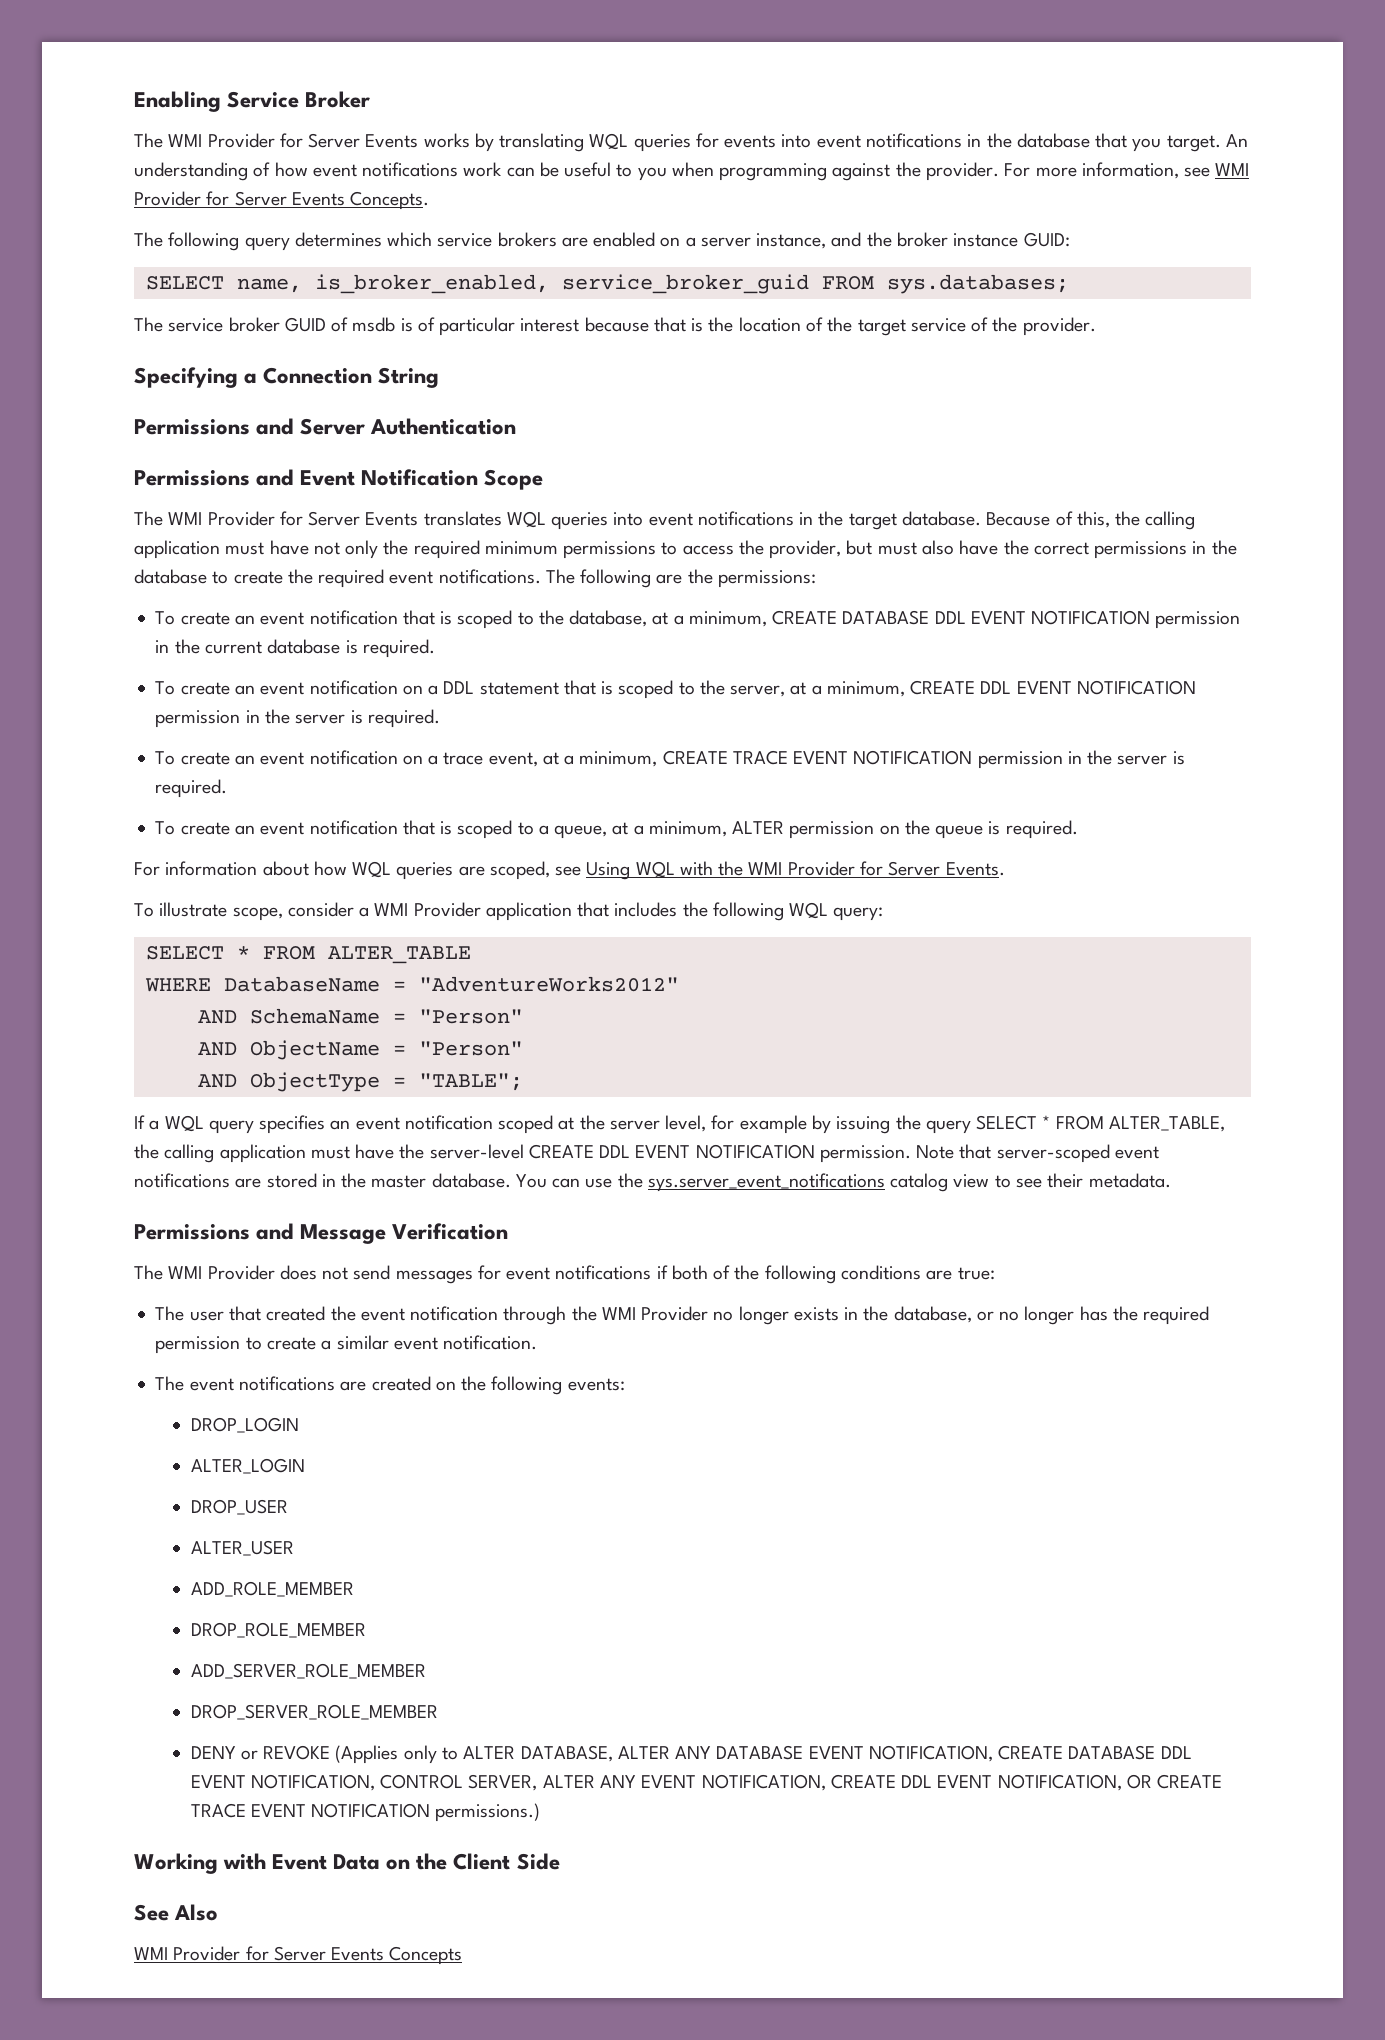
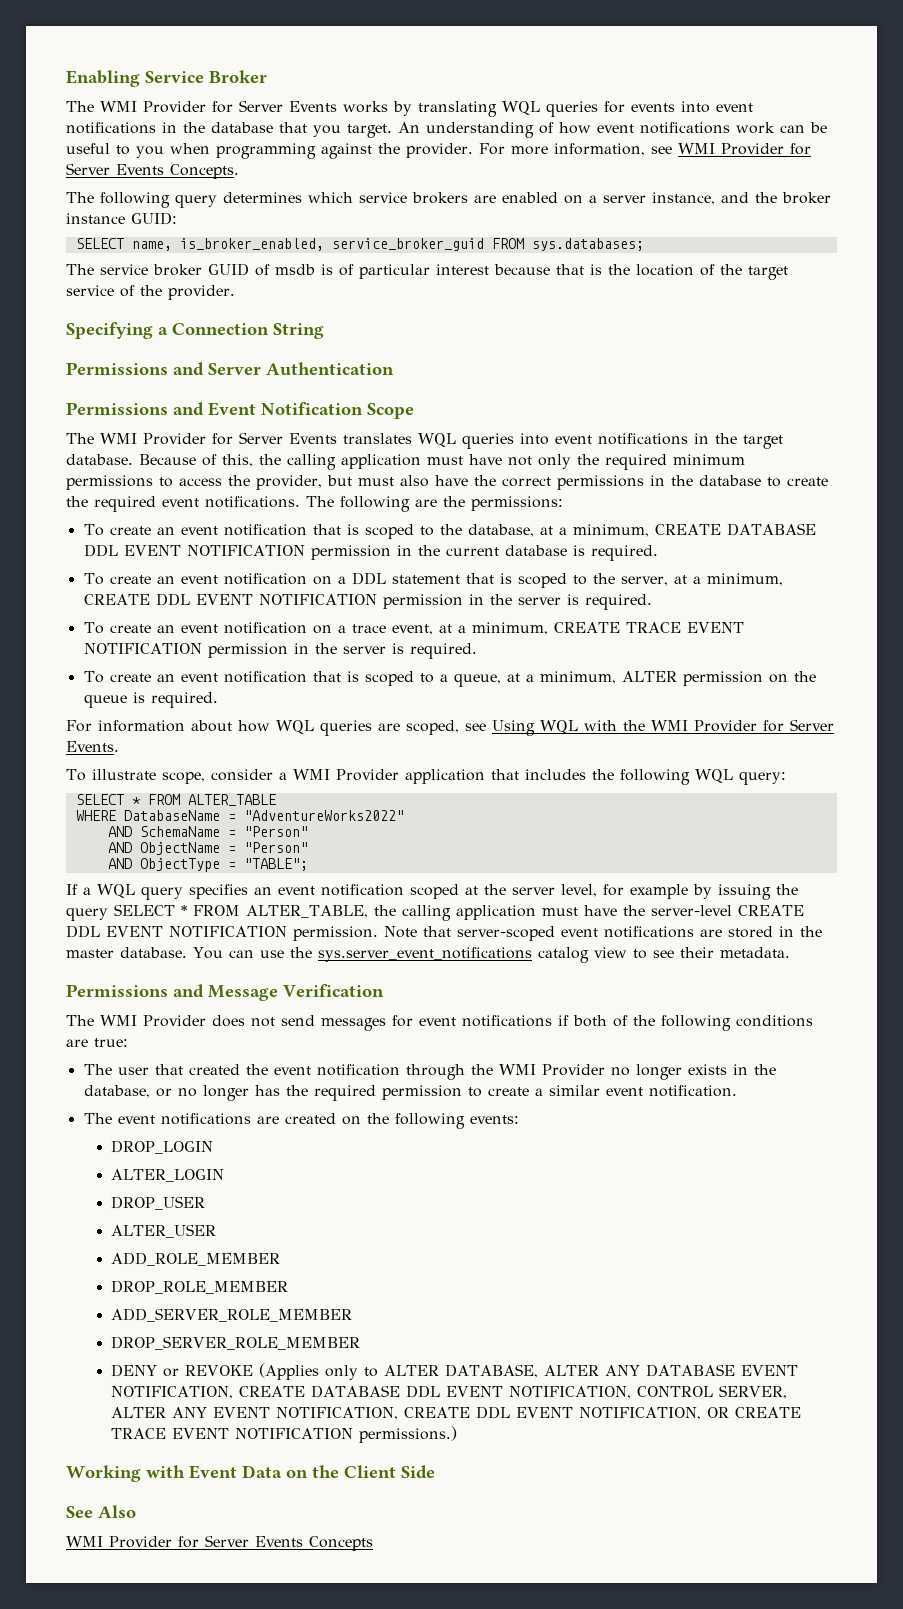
[418,976,679,992] "AdventureWorks2012" -> [243,810,404,821] "AdventureWorks2022"

